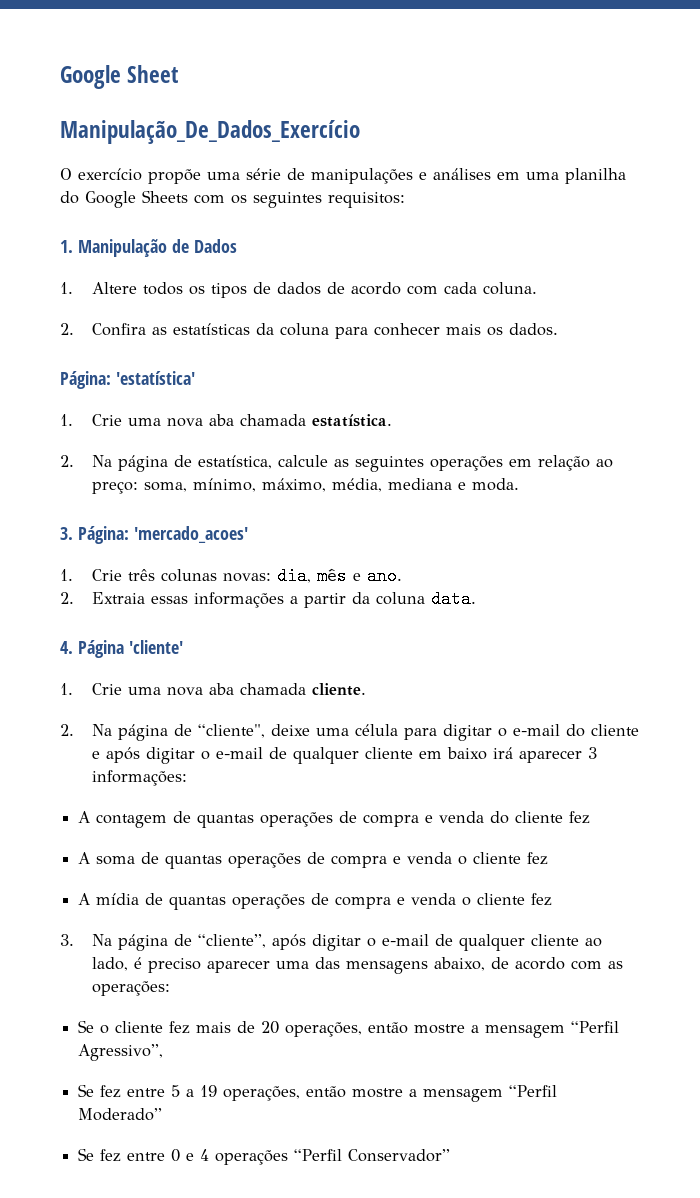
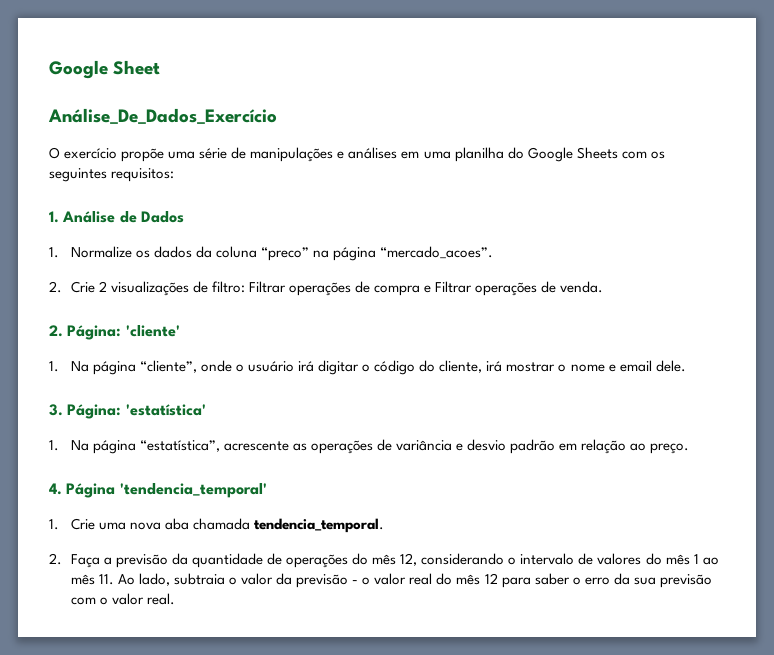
[60,120,360,144] Manipulação_De_Dados_Exercício -> [48,108,277,124] Análise_De_Dados_Exercício
[77,239,167,257] Manipulação -> [62,211,116,223] Análise
[92,282,538,298] [60,323,559,339] [60,371,195,389] [60,414,393,427] [60,455,614,472] [92,478,520,494] [60,526,248,544] [60,567,403,585] [60,590,477,608] [60,640,183,658] [60,683,367,696] [60,724,640,741] [92,747,598,764] [92,770,188,786] [78,811,591,828] [78,852,549,869] [78,893,553,910] [60,934,603,951] [92,957,624,974] [92,981,171,996] [78,1020,620,1038] [78,1044,164,1061] [78,1084,558,1102] [78,1108,163,1121] [78,1148,451,1165] Altere todos os tipos de dados de acordo com cada coluna. // 2. Confira as estatísticas da coluna para conhecer mais os dados. // Página: 'estatística' // 1. Crie uma nova aba chamada estatística. // 2. Na página de estatística, calcule as seguintes operações em relação ao preço: soma, mínimo, máximo, média, mediana e moda. // 3. Página: 'mercado_acoes' // 1. Crie três colunas novas: dia, mês e ano. // 2. Extraia essas informações a partir da coluna data. // 4. Página 'cliente' // 1. Crie uma nova aba chamada cliente. // 2. Na página de “cliente", deixe uma célula para digitar o e-mail do cliente e após digitar o e-mail de qualquer cliente em baixo irá aparecer 3 informações: // A contagem de quantas operações de compra e venda do cliente fez // A soma de quantas operações de compra e venda o cliente fez // A mídia de quantas operações de compra e venda o cliente fez // 3. Na página de “cliente”, após digitar o e-mail de qualquer cliente ao lado, é preciso aparecer uma das mensagens abaixo, de acordo com as operações: // Se o cliente fez mais de 20 operações, então mostre a mensagem “Perfil Agressivo”, // Se fez entre 5 a 19 operações, então mostre a mensagem “Perfil Moderado” // Se fez entre 0 e 4 operações “Perfil Conservador” -> [70,246,494,261] [49,281,604,296] [49,325,180,340] [49,360,686,375] [49,404,206,419] [49,439,690,454] [49,483,267,498] [49,518,385,533] [49,553,719,568] [70,573,712,588] [70,593,175,605] Normalize os dados da coluna “preco” na página “mercado_acoes”. // 2. Crie 2 visualizações de filtro: Filtrar operações de compra e Filtrar operações de venda. // 2. Página: 'cliente' // 1. Na página “cliente”, onde o usuário irá digitar o código do cliente, irá mostrar o nome e email dele. // 3. Página: 'estatística' // 1. Na página “estatística”, acrescente as operações de variância e desvio padrão em relação ao preço. // 4. Página 'tendencia_temporal' // 1. Crie uma nova aba chamada tendencia_temporal. // 2. Faça a previsão da quantidade de operações do mês 12, considerando o intervalo de valores do mês 1 ao mês 11. Ao lado, subtraia o valor da previsão - o valor real do mês 12 para saber o erro da sua previsão com o valor real.

